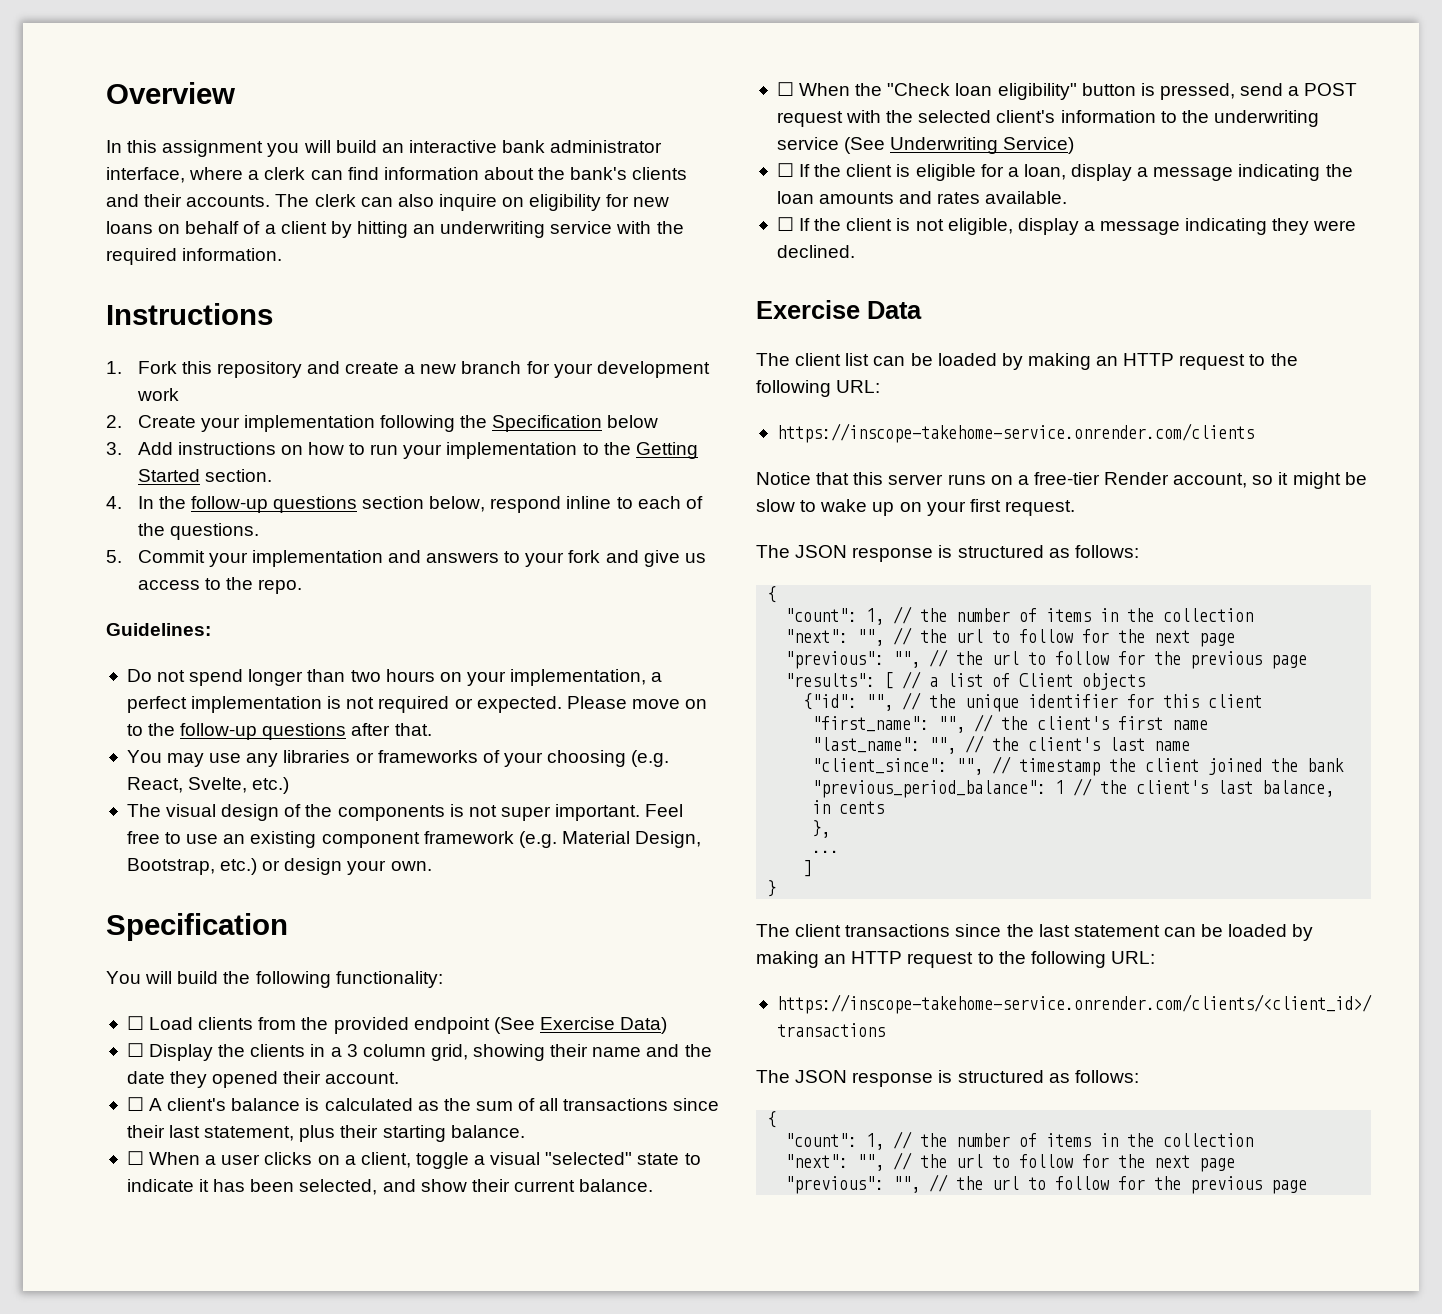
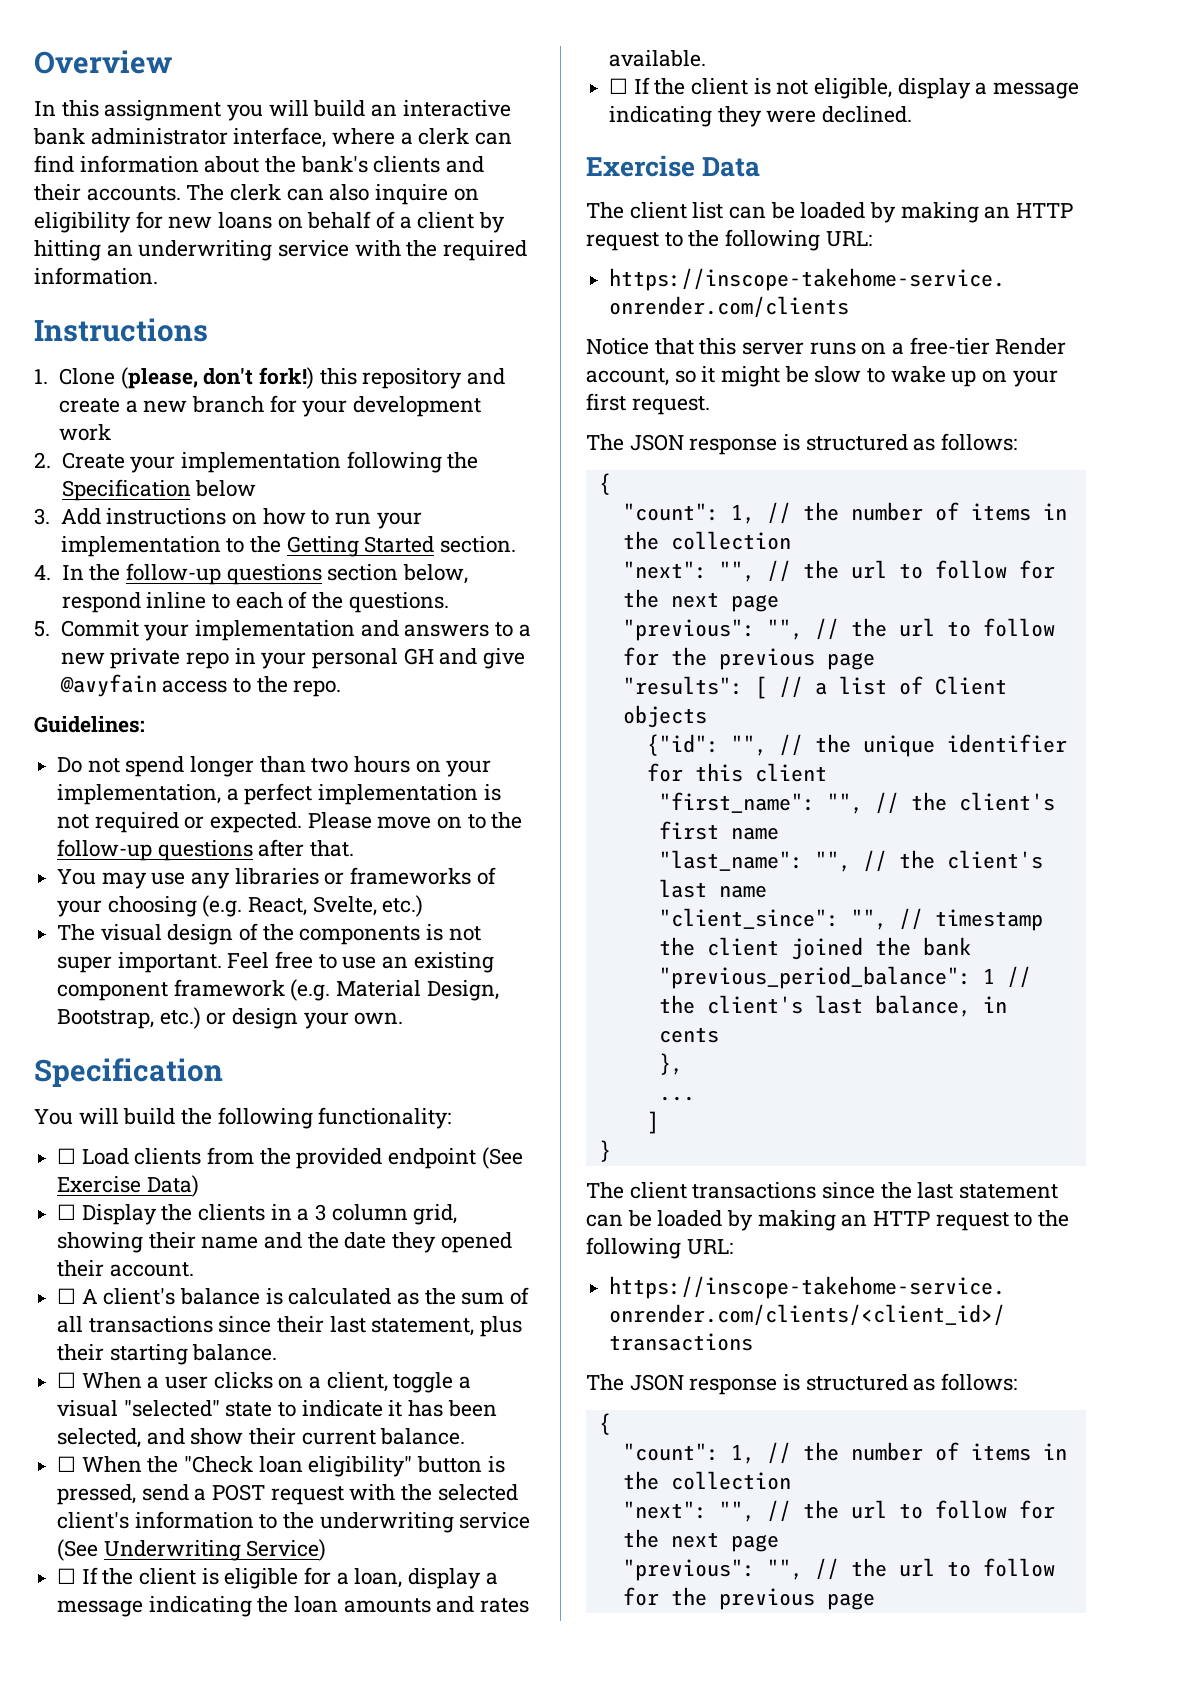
[137,361,177,374] Fork -> [58,367,314,389] Clone (please, don't fork!)
[525,550,601,567] your fork -> [518,624,531,637] [60,648,434,669] a new private repo in your personal GH
[684,553,706,563] us -> [59,674,157,697] @avyfain

